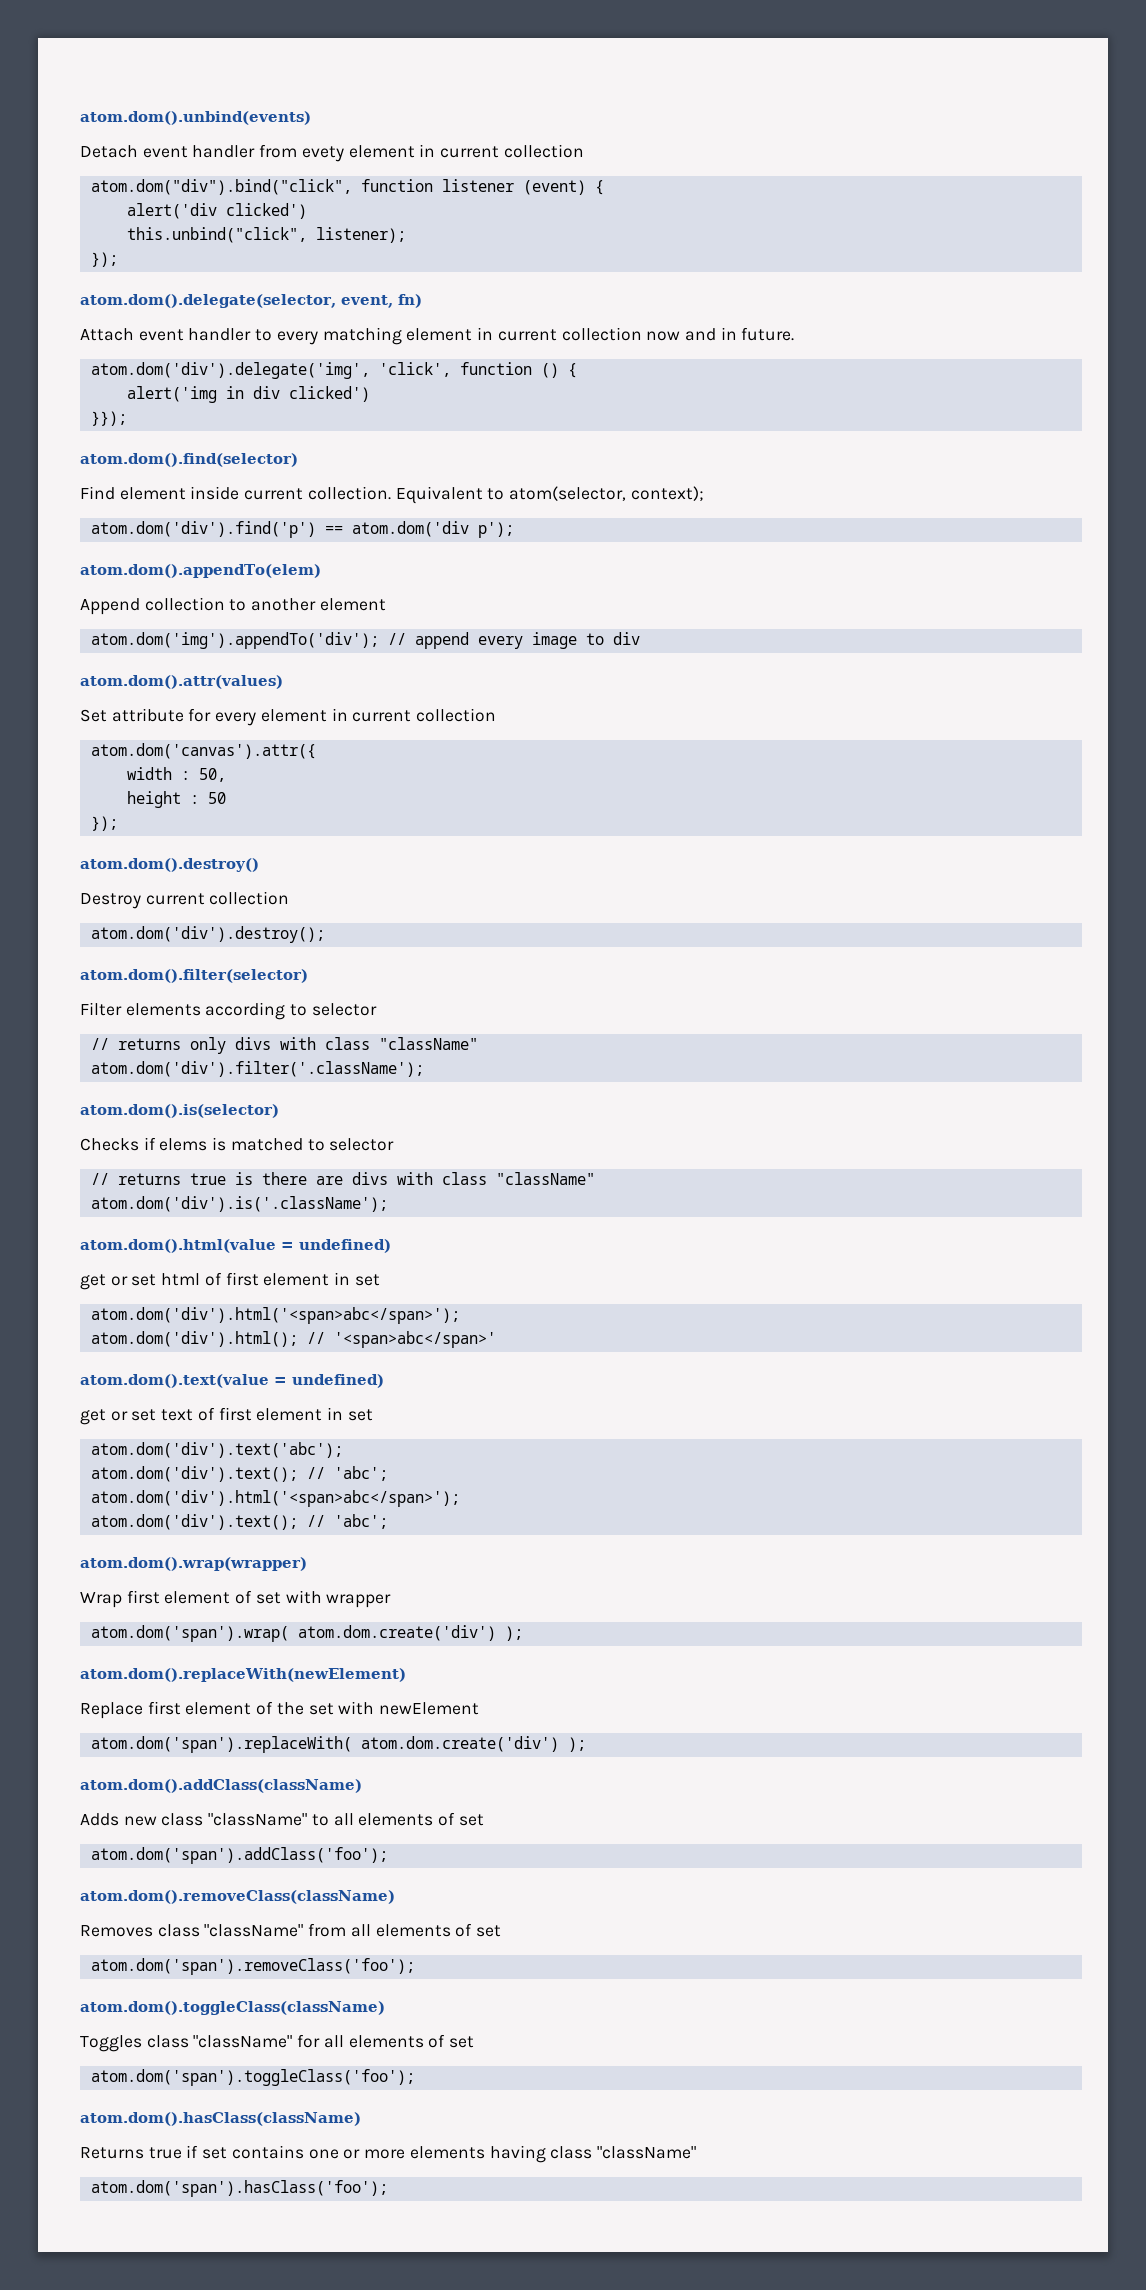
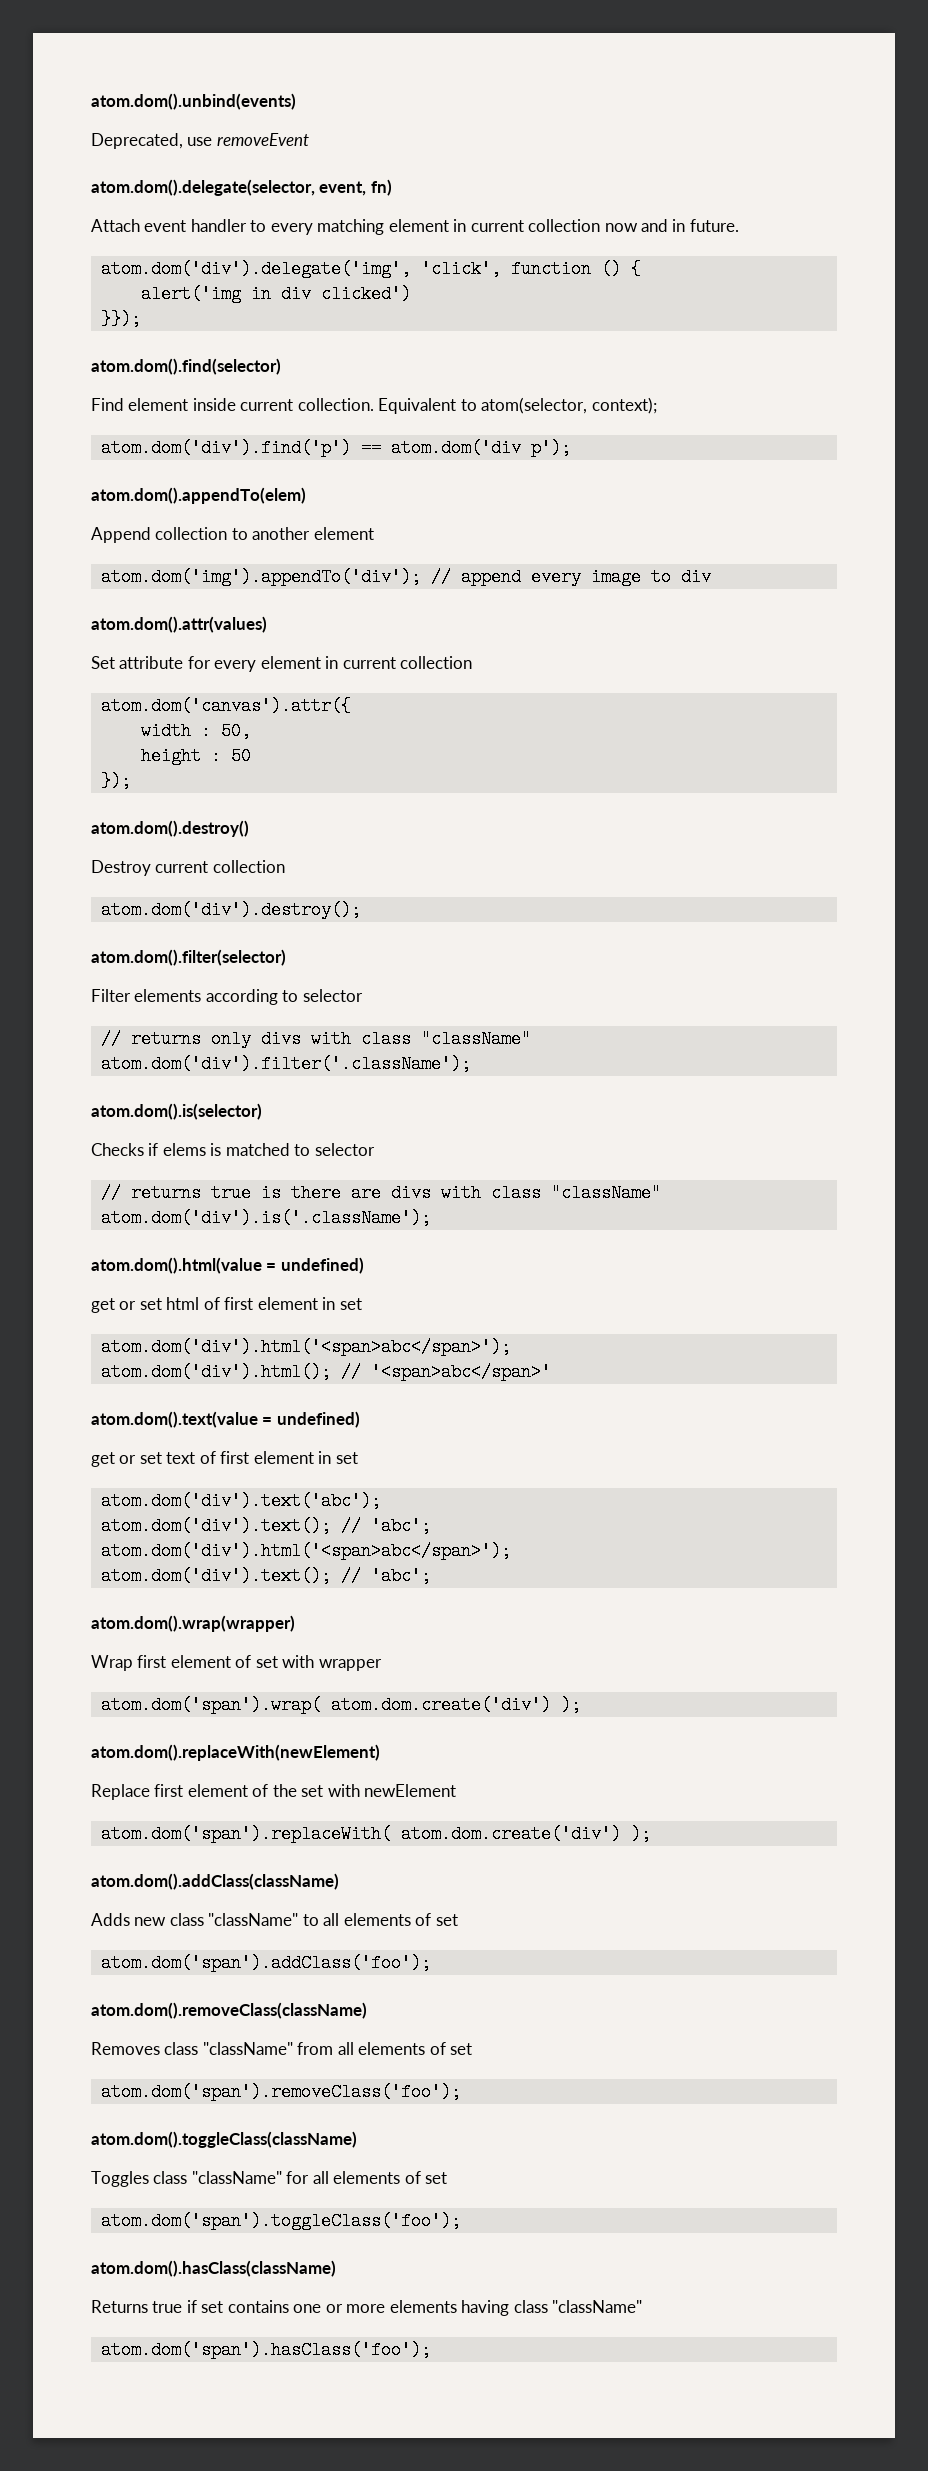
[80,144,584,162] [90,179,604,195] [126,203,307,219] [126,227,406,243] [90,252,118,267] Detach event handler from evety element in current collection // atom.dom("div").bind("click", function listener (event) { // alert('div clicked') // this.unbind("click", listener); // }); -> [91,133,309,149] Deprecated, use removeEvent

